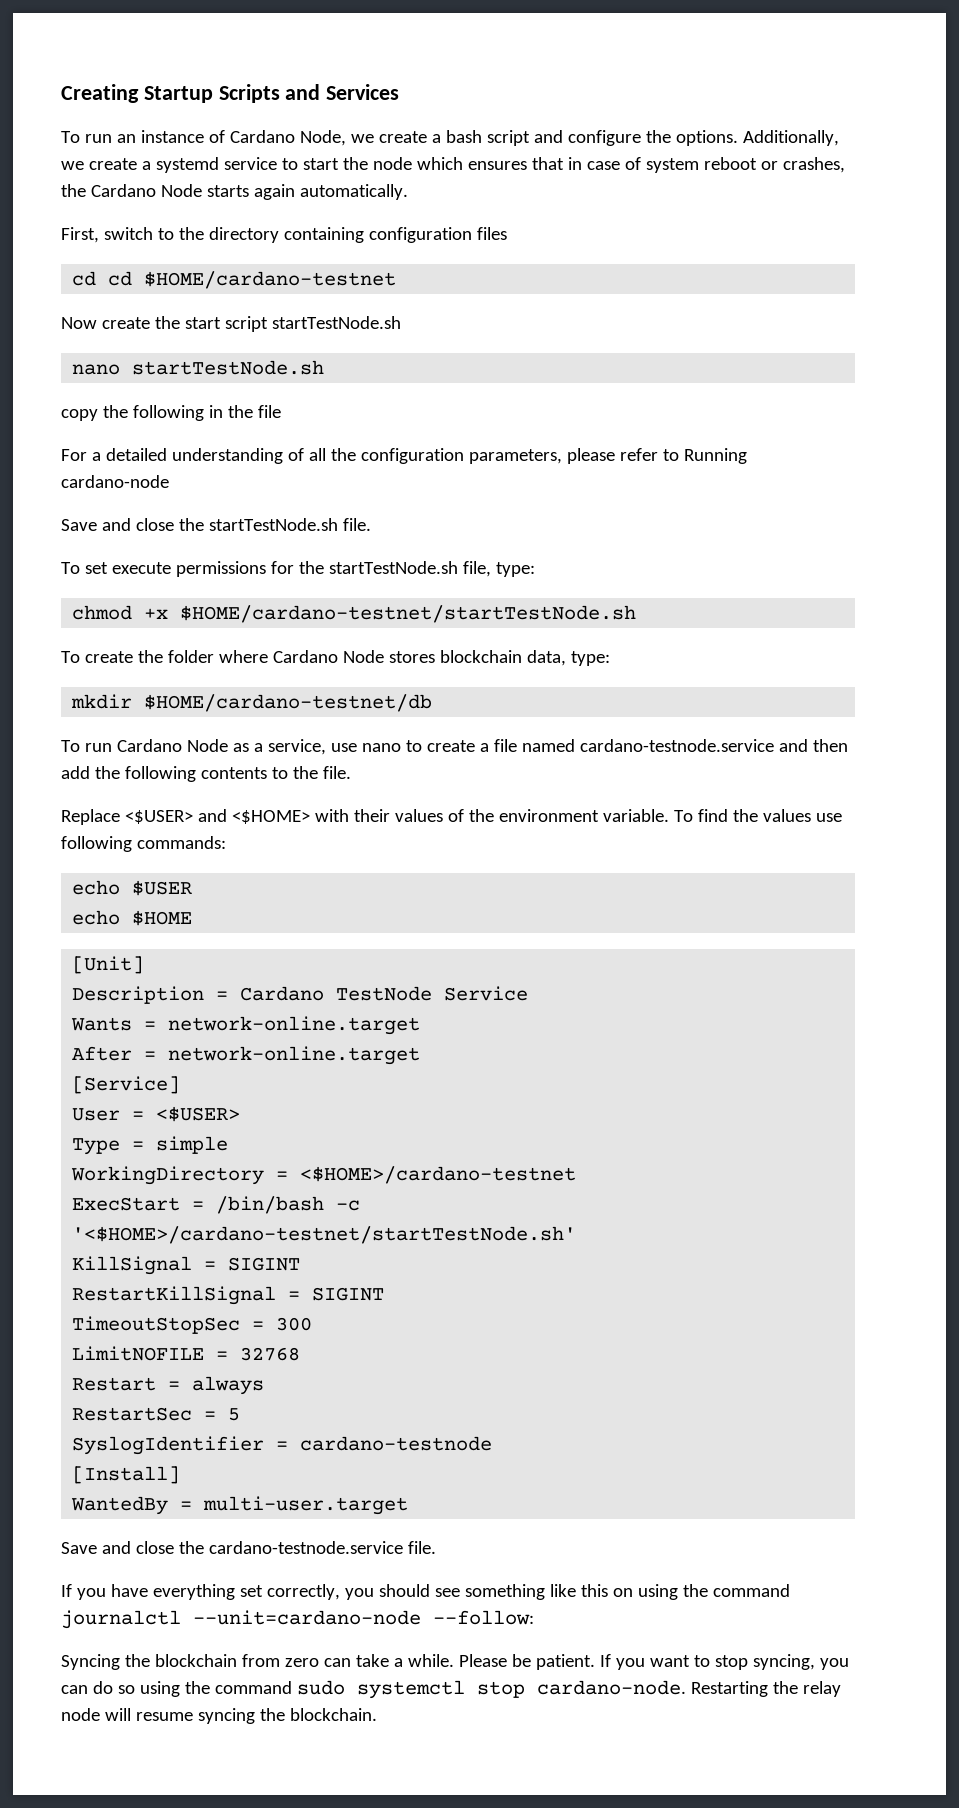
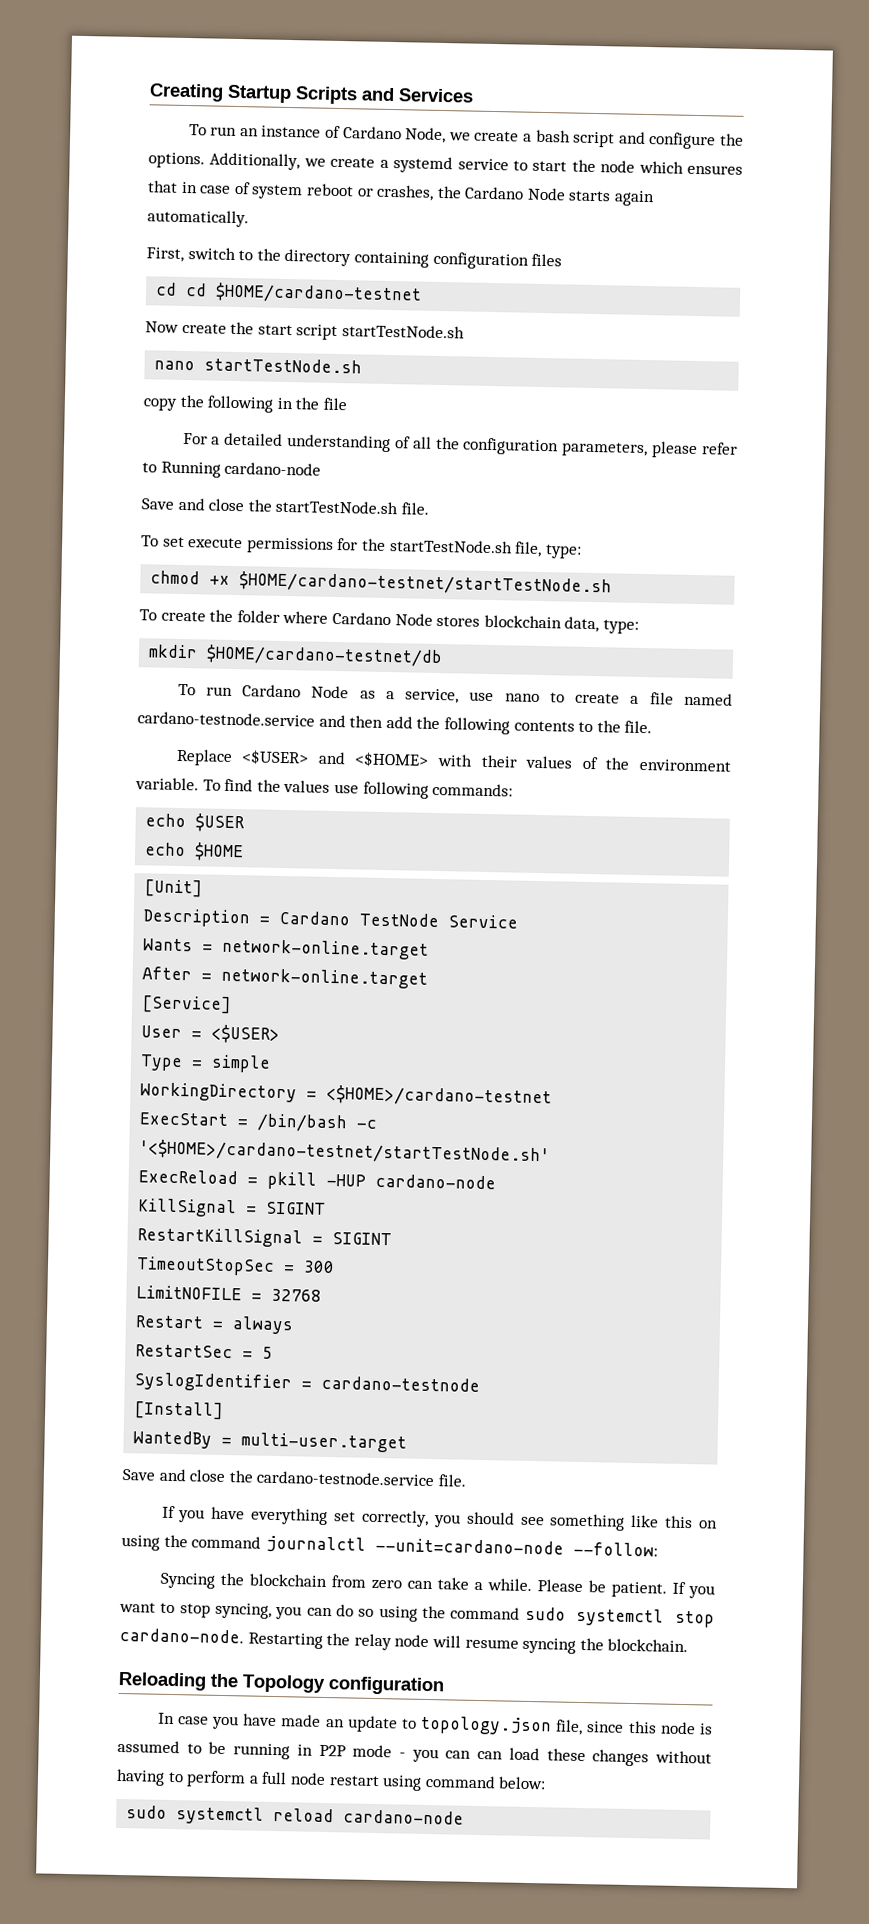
(577, 1235) none -> [138,1169,497,1190] // ExecReload = pkill -HUP cardano-node
(377, 1714) none -> [118,1671,445,1696] [157,1712,713,1736] [117,1739,713,1767] [116,1768,547,1791] [126,1805,465,1825] // Reloading the Topology configuration // In case you have made an update to topology.json file, since this node is assumed to be running in P2P mode - you can can load these changes without having to perform a full node restart using command below: // sudo systemctl reload cardano-node

